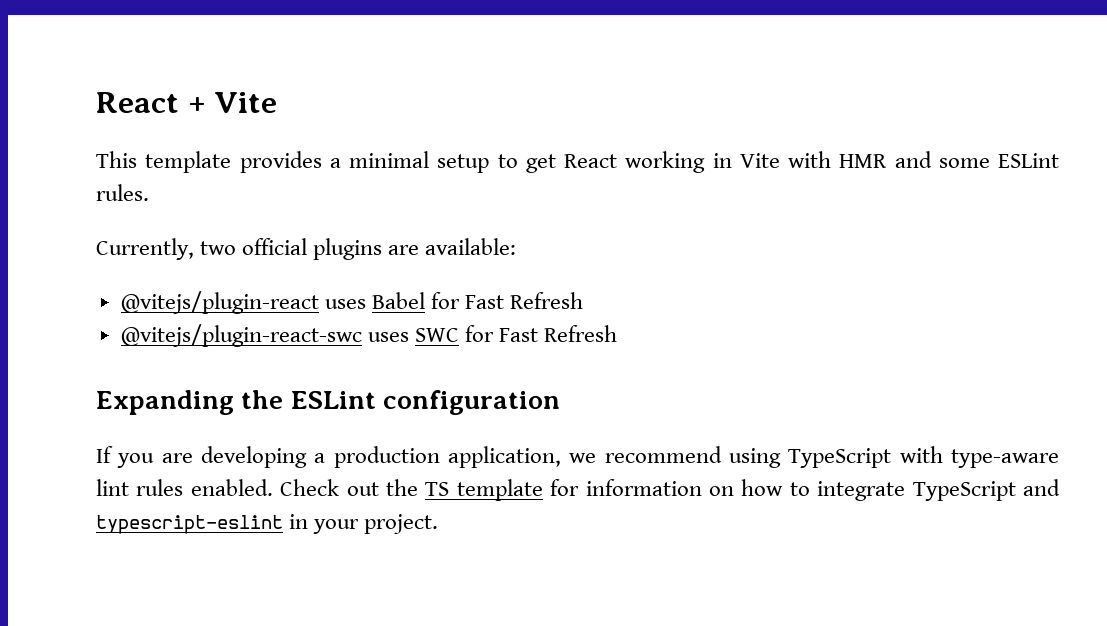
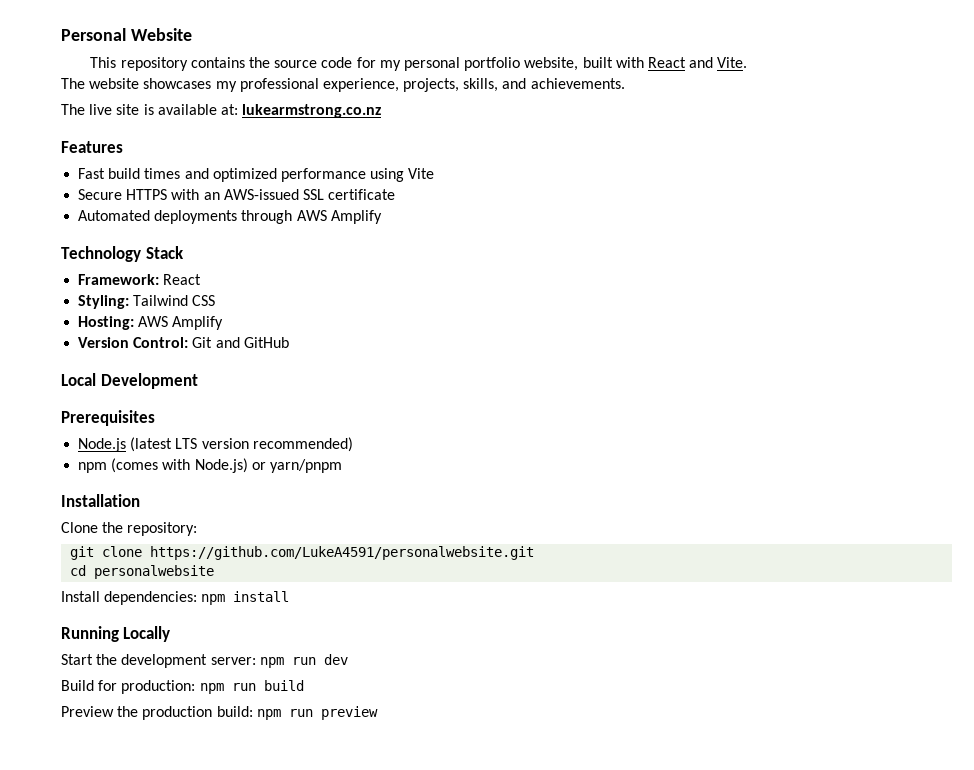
[96,92,278,113] [96,151,1059,173] [96,184,149,201] [96,238,517,260] [120,291,584,314] [120,324,618,347] [96,390,560,415] [96,446,1059,468] [96,479,1060,501] [96,514,439,534] React + Vite // This template provides a minimal setup to get React working in Vite with HMR and some ESLint rules. // Currently, two official plugins are available: // @vitejs/plugin-react uses Babel for Fast Refresh // @vitejs/plugin-react-swc uses SWC for Fast Refresh // Expanding the ESLint configuration // If you are developing a production application, we recommend using TypeScript with type-aware lint rules enabled. Check out the TS template for information on how to integrate TypeScript and typescript-eslint in your project. -> [61,28,192,41] [90,57,748,71] [61,78,625,92] [61,104,382,118] [61,141,123,153] [78,168,435,182] [78,189,396,200] [78,210,382,224] [61,246,184,262] [78,274,202,285] [78,295,216,309] [78,316,224,330] [78,337,289,348] [61,373,198,389] [61,410,155,426] [78,437,353,452] [78,458,342,473] [61,494,140,507] [61,522,198,536] [70,546,535,560] [70,565,215,579] [61,591,290,605] [61,626,171,642] [61,654,348,668] [61,680,304,694] [61,706,378,720] Personal Website // This repository contains the source code for my personal portfolio website, built with React and Vite. // The website showcases my professional experience, projects, skills, and achievements. // The live site is available at: lukearmstrong.co.nz // Features // Fast build times and optimized performance using Vite // Secure HTTPS with an AWS-issued SSL certificate // Automated deployments through AWS Amplify // Technology Stack // Framework: React // Styling: Tailwind CSS // Hosting: AWS Amplify // Version Control: Git and GitHub // Local Development // Prerequisites // Node.js (latest LTS version recommended) // npm (comes with Node.js) or yarn/pnpm // Installation // Clone the repository: // git clone https://github.com/LukeA4591/personalwebsite.git // cd personalwebsite // Install dependencies: npm install // Running Locally // Start the development server: npm run dev // Build for production: npm run build // Preview the production build: npm run preview

